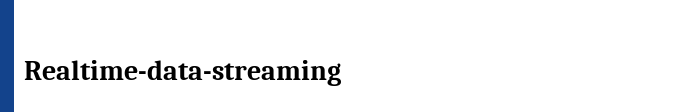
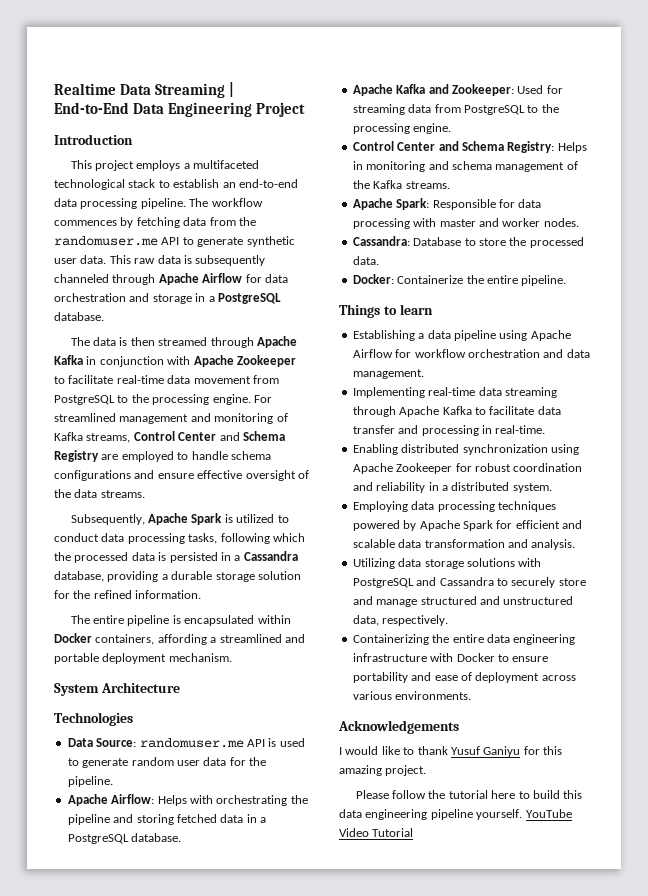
[24,60,341,86] Realtime-data-streaming -> [54,82,235,98] [54,102,306,117] [54,134,133,145] [70,160,260,171] [54,179,298,190] [54,198,263,209] [54,217,256,228] [54,236,295,247] [54,255,266,266] [54,273,288,285] [54,293,281,304] [54,312,104,321] [70,336,297,348] [54,355,296,367] [54,375,279,384] [54,394,272,405] [54,413,288,424] [54,431,285,443] [54,450,271,462] [54,470,309,481] [54,489,145,498] [70,513,289,525] [54,533,305,544] [54,551,298,563] [54,571,301,582] [54,590,202,599] [70,615,291,626] [54,633,305,645] [54,653,232,664] [54,682,180,696] [54,712,133,726] [67,738,305,748] [67,757,266,768] [67,776,113,787] [67,794,308,806] [67,814,266,825] [67,833,182,844] [352,84,563,96] [352,104,559,115] [352,123,452,134] [352,141,587,153] [352,161,578,172] [352,180,450,189] [352,198,542,210] [352,218,579,229] [352,236,584,248] [352,256,379,265] [352,274,567,286] [339,304,433,318] [352,330,571,341] [352,349,590,358] [352,369,424,379] [352,387,557,398] [352,406,561,417] [352,425,546,436] [352,444,579,455] [352,463,583,474] [352,482,552,493] [352,501,556,512] [352,520,582,531] [352,539,576,550] [352,558,542,569] [352,577,586,588] [352,596,574,607] [352,615,449,626] [352,634,576,645] [352,653,549,662] [352,672,576,683] [352,691,472,700] [338,720,459,734] [339,746,562,757] [339,765,427,776] [355,790,583,799] [339,809,572,820] [339,828,414,837] Realtime Data Streaming | End-to-End Data Engineering Project // Introduction // This project employs a multifaceted technological stack to establish an end-to-end data processing pipeline. The workflow commences by fetching data from the randomuser.me API to generate synthetic user data. This raw data is subsequently channeled through Apache Airflow for data orchestration and storage in a PostgreSQL database. // The data is then streamed through Apache Kafka in conjunction with Apache Zookeeper to facilitate real-time data movement from PostgreSQL to the processing engine. For streamlined management and monitoring of Kafka streams, Control Center and Schema Registry are employed to handle schema configurations and ensure effective oversight of the data streams. // Subsequently, Apache Spark is utilized to conduct data processing tasks, following which the processed data is persisted in a Cassandra database, providing a durable storage solution for the refined information. // The entire pipeline is encapsulated within Docker containers, affording a streamlined and portable deployment mechanism. // System Architecture // Technologies // Data Source: randomuser.me API is used to generate random user data for the pipeline. // Apache Airflow: Helps with orchestrating the pipeline and storing fetched data in a PostgreSQL database. // Apache Kafka and Zookeeper: Used for streaming data from PostgreSQL to the processing engine. // Control Center and Schema Registry: Helps in monitoring and schema management of the Kafka streams. // Apache Spark: Responsible for data processing with master and worker nodes. // Cassandra: Database to store the processed data. // Docker: Containerize the entire pipeline. // Things to learn // Establishing a data pipeline using Apache Airflow for workflow orchestration and data management. // Implementing real-time data streaming through Apache Kafka to facilitate data transfer and processing in real-time. // Enabling distributed synchronization using Apache Zookeeper for robust coordination and reliability in a distributed system. // Employing data processing techniques powered by Apache Spark for efficient and scalable data transformation and analysis. // Utilizing data storage solutions with PostgreSQL and Cassandra to securely store and manage structured and unstructured data, respectively. // Containerizing the entire data engineering infrastructure with Docker to ensure portability and ease of deployment across various environments. // Acknowledgements // I would like to thank Yusuf Ganiyu for this amazing project. // Please follow the tutorial here to build this data engineering pipeline yourself. YouTube Video Tutorial

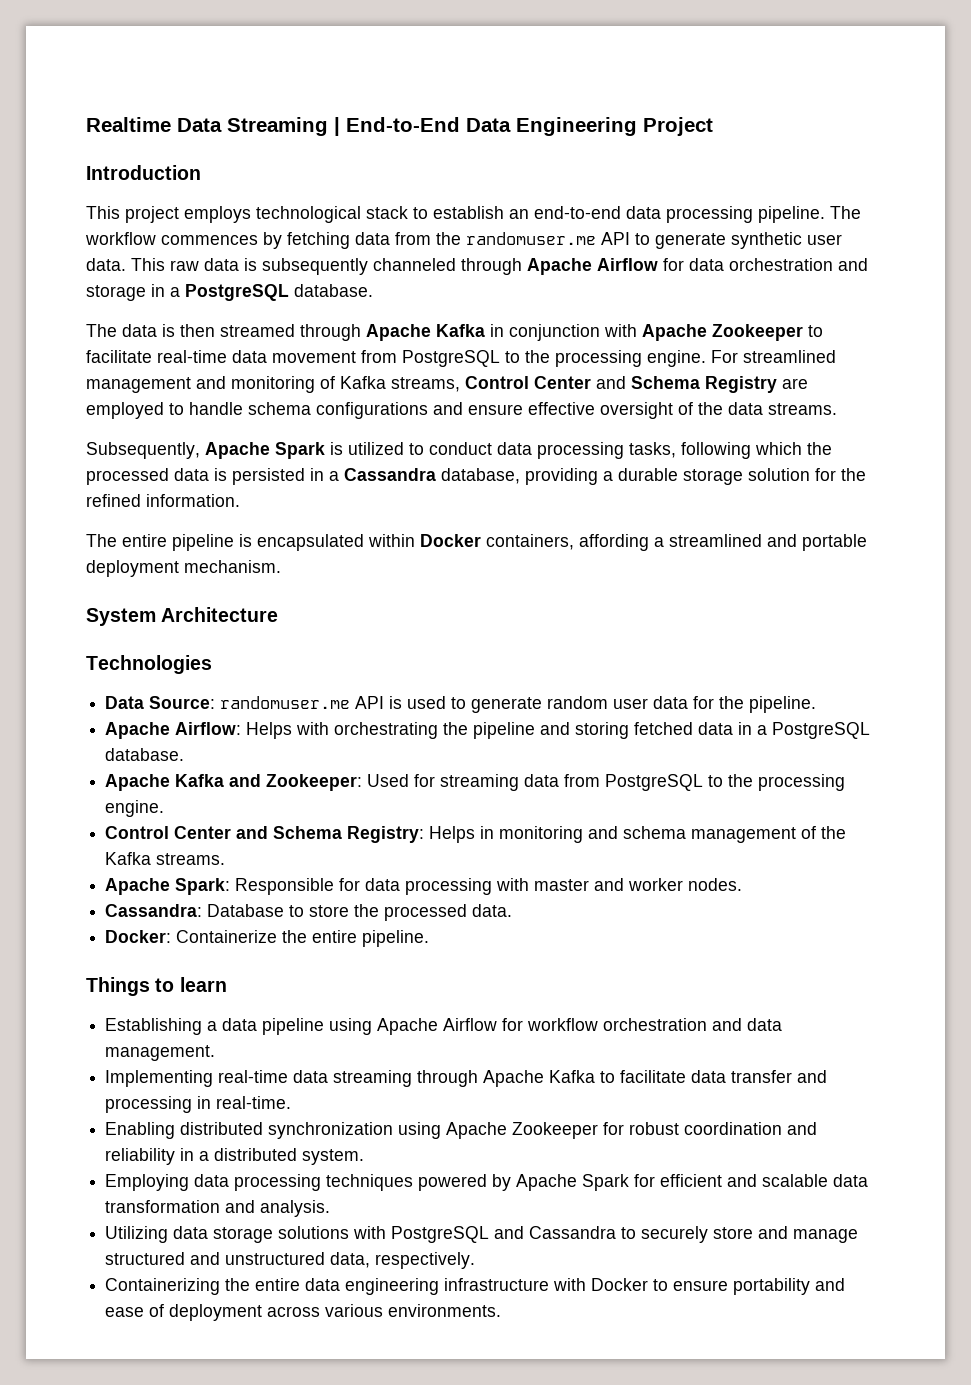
[183,160,260,169] a multifaceted -> (251, 214) none
[338,720,459,734] [339,746,562,757] [339,765,427,776] [355,790,583,799] [339,809,572,820] [339,828,414,837] // Acknowledgements // I would like to thank Yusuf Ganiyu for this amazing project. // Please follow the tutorial here to build this data engineering pipeline yourself. YouTube Video Tutorial -> (502, 1310) none

